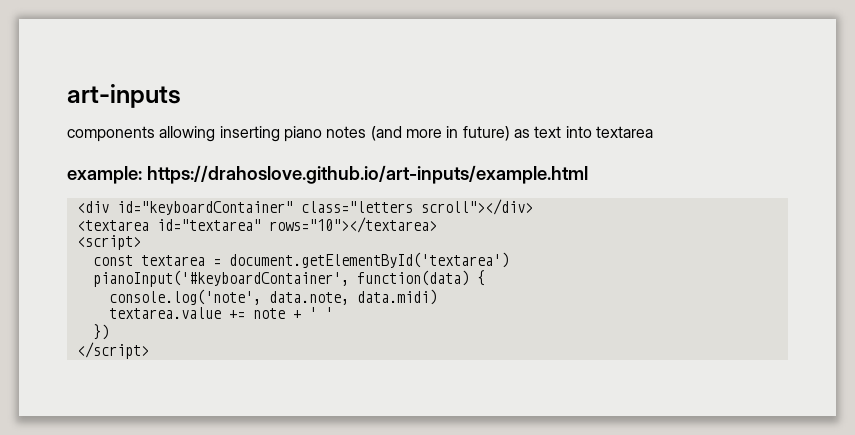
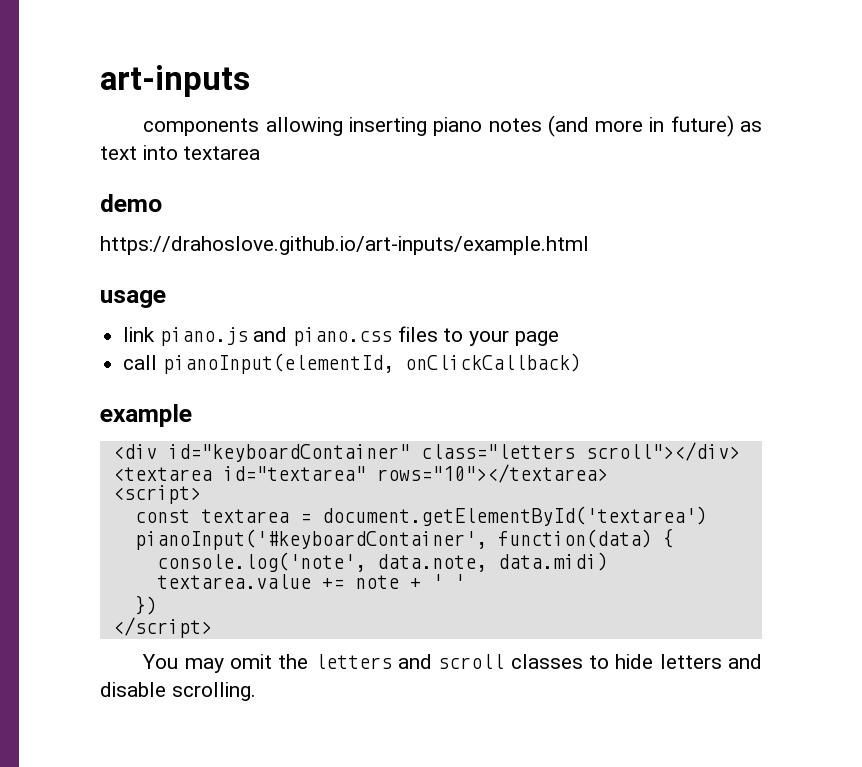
[67,166,142,184] example: -> [100,194,162,212] demo //
(588, 174) none -> [100,290,166,308] [123,326,559,346] [123,353,581,374] [100,404,192,427] // usage // link piano.js and piano.css files to your page // call pianoInput(elementId, onClickCallback) // example
(149, 350) none -> [142,654,762,673] [100,682,256,701] // You may omit the letters and scroll classes to hide letters and disable scrolling.

